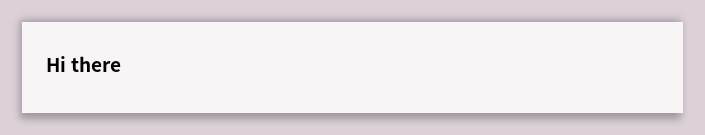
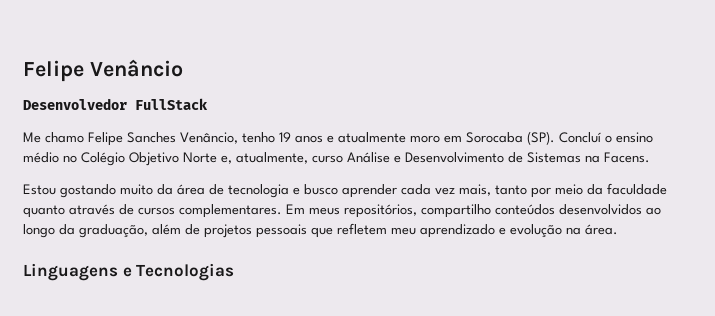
[46,56,122,72] Hi there -> [23,59,183,82] [23,98,208,110] [23,131,653,146] [23,152,650,166] [23,183,667,198] [23,204,661,218] [23,223,618,238] [23,263,235,281] Felipe Venâncio // Desenvolvedor FullStack // Me chamo Felipe Sanches Venâncio, tenho 19 anos e atualmente moro em Sorocaba (SP). Concluí o ensino médio no Colégio Objetivo Norte e, atualmente, curso Análise e Desenvolvimento de Sistemas na Facens. // Estou gostando muito da área de tecnologia e busco aprender cada vez mais, tanto por meio da faculdade quanto através de cursos complementares. Em meus repositórios, compartilho conteúdos desenvolvidos ao longo da graduação, além de projetos pessoais que refletem meu aprendizado e evolução na área. // Linguagens e Tecnologias

